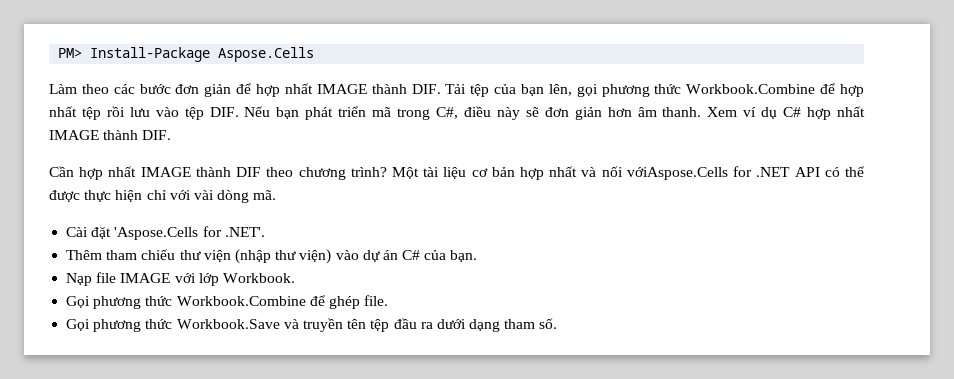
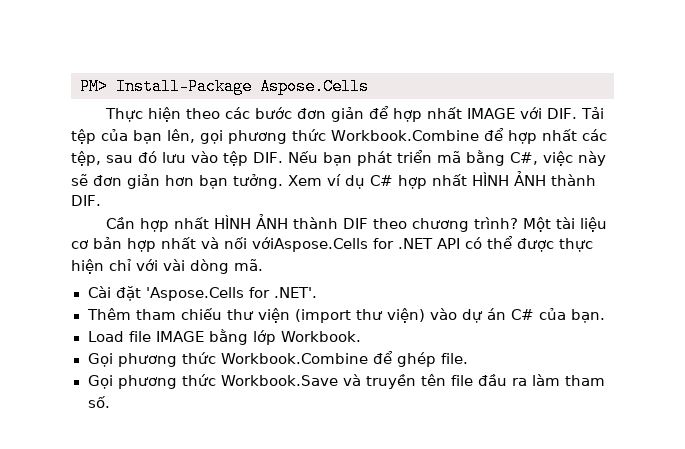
[49,84,77,94] Làm -> [104,107,181,122] Thực hiện
[371,84,407,94] thành -> [519,107,542,119] với
[81,106,125,120] tệp rồi -> [581,129,607,141] [71,151,157,166] các tệp, sau đó
[397,106,491,120] trong C#, điều -> [465,150,573,166] bằng C#, việc
[637,107,702,117] âm thanh. -> [199,174,283,189] bạn tưởng.
[49,130,99,140] IMAGE -> [472,171,546,186] HÌNH ẢNH
[140,167,191,177] IMAGE -> [213,214,288,229] HÌNH ẢNH
[234,249,271,264] (nhập -> [294,309,351,323] (import
[66,273,93,286] Nạp -> [87,331,124,342] Load
[174,273,196,283] với -> [208,329,248,345] bằng
[370,319,390,332] tệp -> [451,375,474,386] file
[436,319,501,332] dưới dạng -> [532,374,561,386] làm

